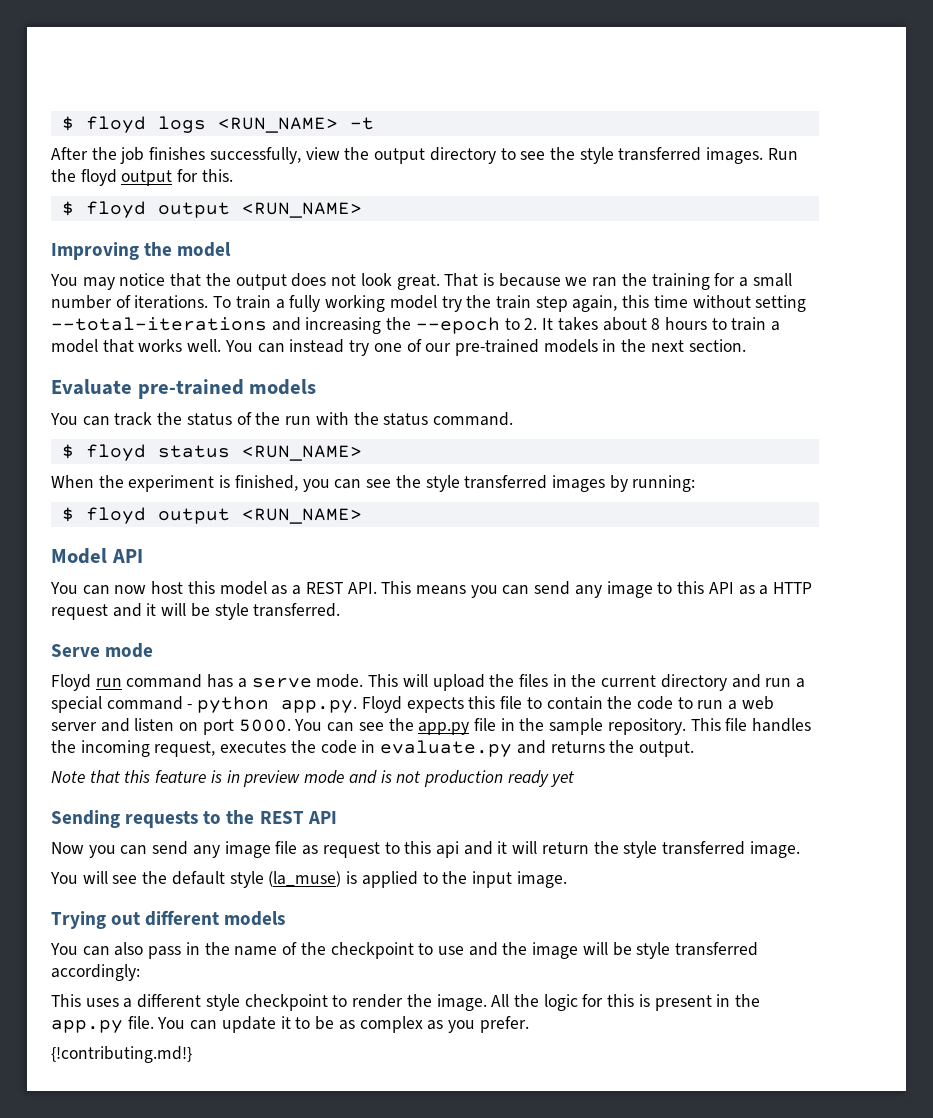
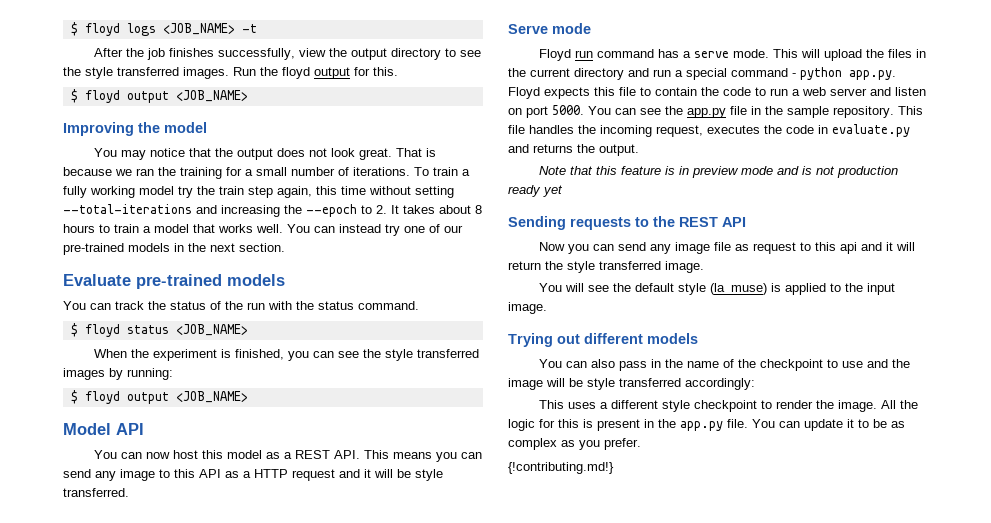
[217,117,338,133] <RUN_NAME> -> [162,23,235,35] <JOB_NAME>
[241,202,362,218] <RUN_NAME> -> [175,90,248,102] <JOB_NAME>
[241,445,362,461] <RUN_NAME> -> [175,324,248,336] <JOB_NAME>
[241,508,362,524] <RUN_NAME> -> [175,391,248,403] <JOB_NAME>

